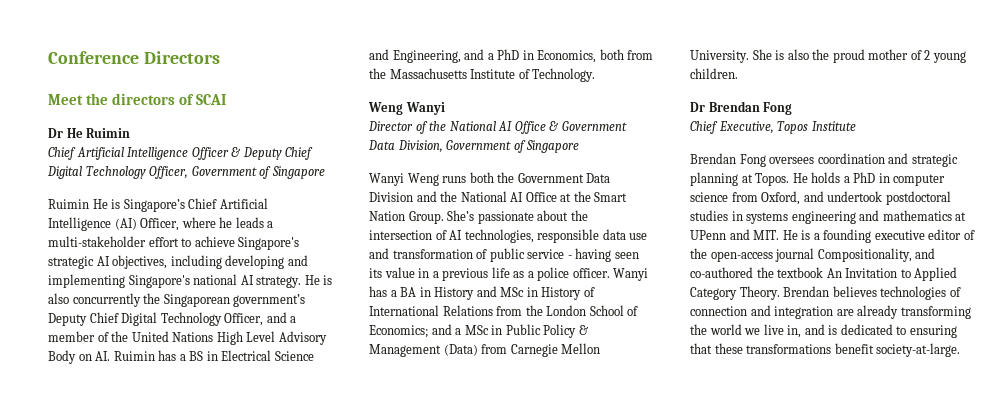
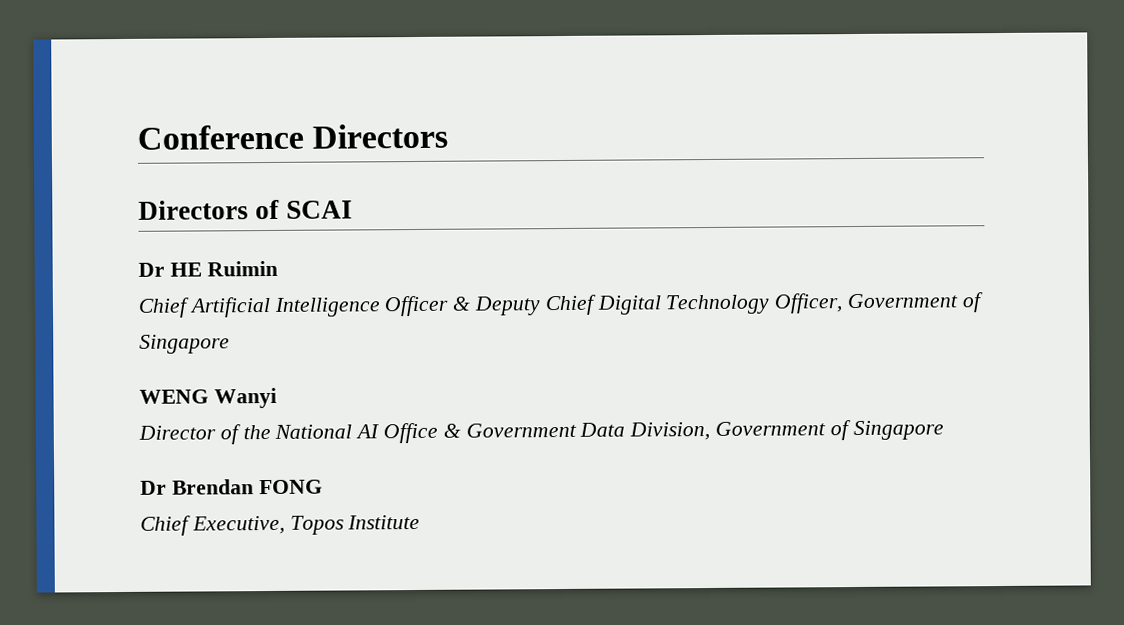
[48,93,176,105] Meet the directors -> [138,200,249,220] Directors
[66,128,83,138] He -> [169,262,202,277] HE
[48,198,268,212] [48,217,274,231] [48,236,300,250] [48,255,308,269] [48,274,333,288] [48,293,306,307] [48,312,297,326] [48,331,327,345] [48,350,314,364] [369,49,654,63] [369,68,596,82] [368,102,403,115] Ruimin He is Singapore’s Chief Artificial Intelligence (AI) Officer, where he leads a multi-stakeholder effort to achieve Singapore's strategic AI objectives, including developing and implementing Singapore's national AI strategy. He is also concurrently the Singaporean government’s Deputy Chief Digital Technology Officer, and a member of the United Nations High Level Advisory Body on AI. Ruimin has a BS in Electrical Science and Engineering, and a PhD in Economics, both from the Massachusetts Institute of Technology. // Weng -> [139,389,209,404] WENG
[369,172,611,186] [369,191,628,202] [369,210,588,224] [369,229,648,243] [369,248,639,262] [369,267,649,281] [369,286,595,300] [369,305,639,316] [369,324,588,338] [369,343,601,357] [690,49,966,63] [690,68,738,79] // Wanyi Weng runs both the Government Data Division and the National AI Office at the Smart Nation Group. She’s passionate about the intersection of AI technologies, responsible data use and transformation of public service - having seen its value in a previous life as a police officer. Wanyi has a BA in History and MSc in History of International Relations from the London School of Economics; and a MSc in Public Policy & Management (Data) from Carnegie Mellon University. She is also the proud mother of 2 young children. -> (944, 430) none
[763,102,793,115] Fong -> [258,479,323,495] FONG
[690,153,958,167] [690,172,946,186] [690,191,951,205] [690,210,967,224] [690,229,975,243] [690,248,936,262] [690,267,958,281] [690,286,961,300] [690,305,971,319] [690,324,957,338] [690,343,961,357] // Brendan Fong oversees coordination and strategic planning at Topos. He holds a PhD in computer science from Oxford, and undertook postdoctoral studies in systems engineering and mathematics at UPenn and MIT. He is a founding executive editor of the open-access journal Compositionality, and co-authored the textbook An Invitation to Applied Category Theory. Brendan believes technologies of connection and integration are already transforming the world we live in, and is dedicated to ensuring that these transformations benefit society-at-large. -> (421, 522) none

